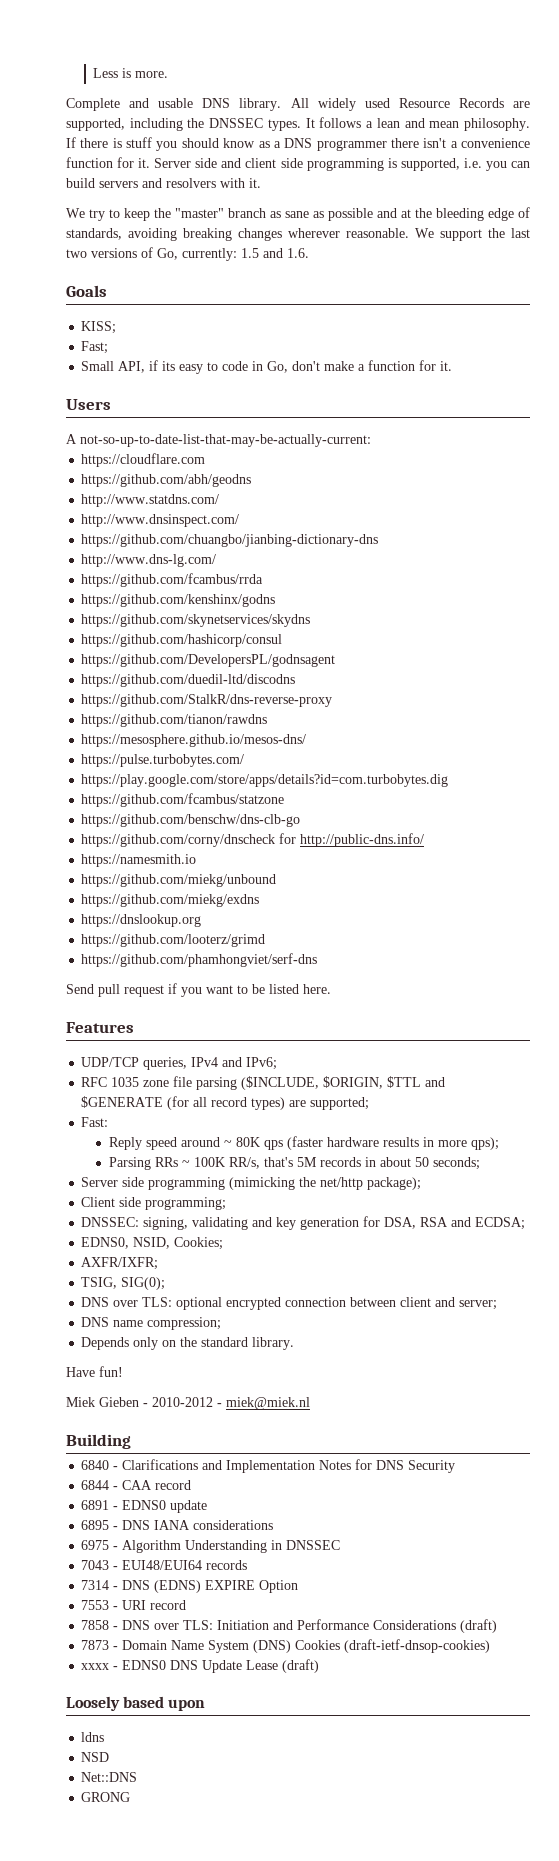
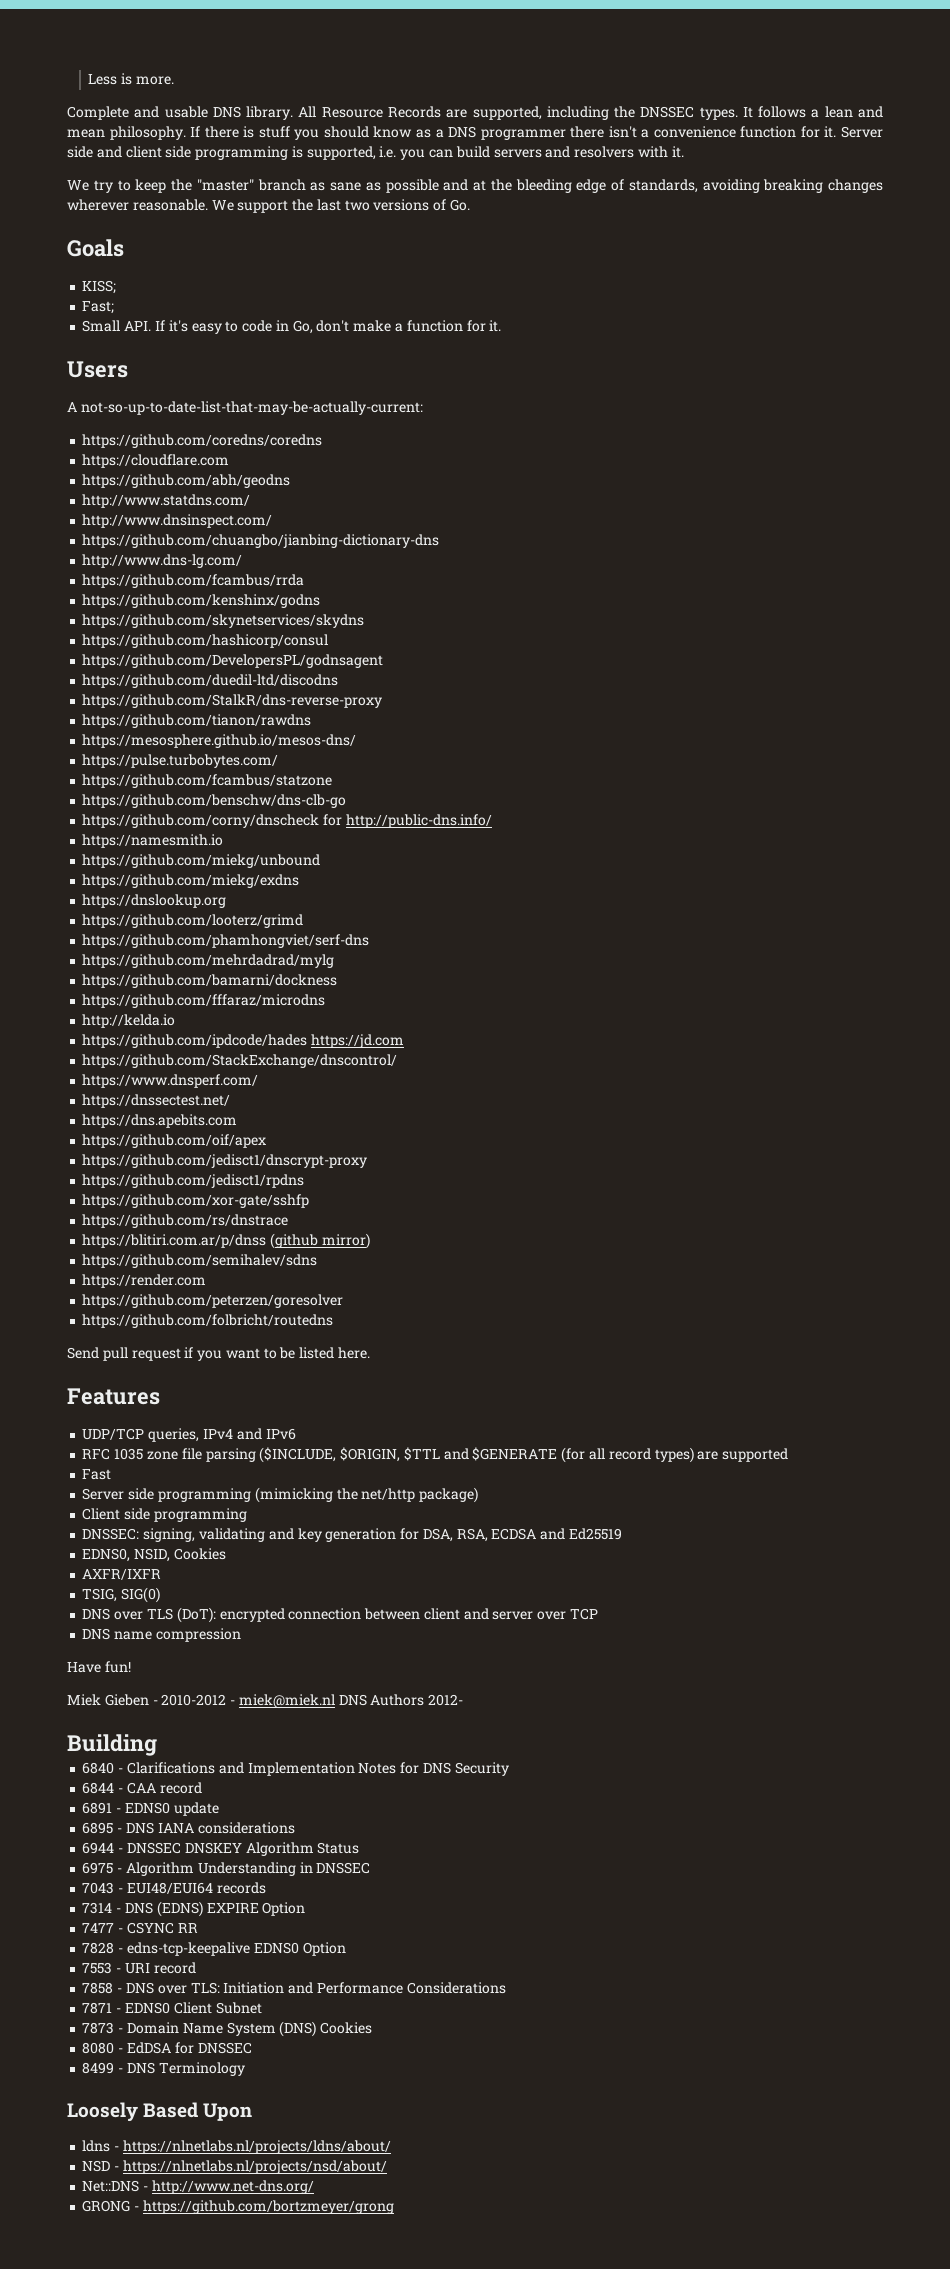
[317,98,390,111] widely used -> (317, 111) none
[157,248,309,261] Go, currently: 1.5 and 1.6. -> [450,199,471,211] Go.
[118,360,176,373] API, if its -> [124,320,188,332] API. If it's
(371, 440) none -> [82,434,323,448] // https://github.com/coredns/coredns
[81,774,449,787] // https://play.google.com/store/apps/details?id=com.turbobytes.dig -> (279, 761) none
(318, 960) none -> [82,954,335,968] [82,974,338,988] [82,994,326,1008] [82,1014,176,1028] [82,1034,405,1048] [82,1054,398,1068] [82,1074,259,1088] [82,1094,231,1108] [82,1114,238,1128] [82,1134,267,1148] [82,1154,368,1168] [82,1174,305,1188] [82,1194,310,1208] [82,1214,289,1228] [82,1233,370,1249] [82,1254,318,1268] [82,1274,207,1288] [82,1294,344,1308] [82,1314,334,1328] // https://github.com/mehrdadrad/mylg // https://github.com/bamarni/dockness // https://github.com/fffaraz/microdns // http://kelda.io // https://github.com/ipdcode/hades https://jd.com // https://github.com/StackExchange/dnscontrol/ // https://www.dnsperf.com/ // https://dnssectest.net/ // https://dns.apebits.com // https://github.com/oif/apex // https://github.com/jedisct1/dnscrypt-proxy // https://github.com/jedisct1/rpdns // https://github.com/xor-gate/sshfp // https://github.com/rs/dnstrace // https://blitiri.com.ar/p/dnss (github mirror) // https://github.com/semihalev/sdns // https://render.com // https://github.com/peterzen/goresolver // https://github.com/folbricht/routedns
[246,1057,278,1070] IPv6; -> [265,1428,296,1440] IPv6
[310,1097,370,1110] [81,1117,109,1127] [108,1136,499,1150] [108,1157,480,1170] supported; // Fast: // Reply speed around ~ 80K qps (faster hardware results in more qps); // Parsing RRs ~ 100K RR/s, that's 5M records in about 50 seconds; -> [722,1448,789,1462] [82,1469,112,1480] supported // Fast
[367,1177,422,1190] package); -> [419,1487,479,1503] package)
[145,1197,227,1210] programming; -> [153,1508,247,1522] programming
[420,1217,526,1230] RSA and ECDSA; -> [456,1528,622,1542] RSA, ECDSA and Ed25519
[174,1237,224,1250] [81,1257,159,1270] Cookies; // AXFR/IXFR; -> [173,1548,226,1560] [82,1569,162,1580] Cookies // AXFR/IXFR
[121,1277,166,1290] [81,1297,223,1310] SIG(0); // DNS over TLS: optional -> [121,1587,161,1603] [82,1607,216,1623] SIG(0) // DNS over TLS (DoT):
[459,1300,498,1310] server; -> [492,1608,598,1620] server over TCP
[147,1317,222,1330] [81,1337,295,1350] compression; // Depends only on the standard library. -> [155,1628,241,1642] compression
(310, 1403) none -> [338,1694,464,1706] DNS Authors 2012-
(274, 1525) none -> [82,1842,360,1856] // 6944 - DNSSEC DNSKEY Algorithm Status
(299, 1586) none -> [82,1922,198,1934] [82,1942,346,1956] // 7477 - CSYNC RR // 7828 - edns-tcp-keepalive EDNS0 Option
[460,1619,498,1633] (draft) -> [82,2002,262,2014] // 7871 - EDNS0 Client Subnet
[344,1639,491,1653] [81,1659,320,1673] (draft-ietf-dnsop-cookies) // xxxx - EDNS0 DNS Update Lease (draft) -> [82,2042,252,2054] [82,2062,245,2076] // 8080 - EdDSA for DNSSEC // 8499 - DNS Terminology
[123,1696,206,1711] based upon -> [143,2102,253,2121] Based Upon
(105, 1737) none -> [114,2140,391,2154] - https://nlnetlabs.nl/projects/ldns/about/
(110, 1757) none -> [114,2160,387,2174] - https://nlnetlabs.nl/projects/nsd/about/
(138, 1777) none -> [143,2180,314,2194] - http://www.net-dns.org/
(131, 1797) none -> [134,2200,394,2214] - https://github.com/bortzmeyer/grong

